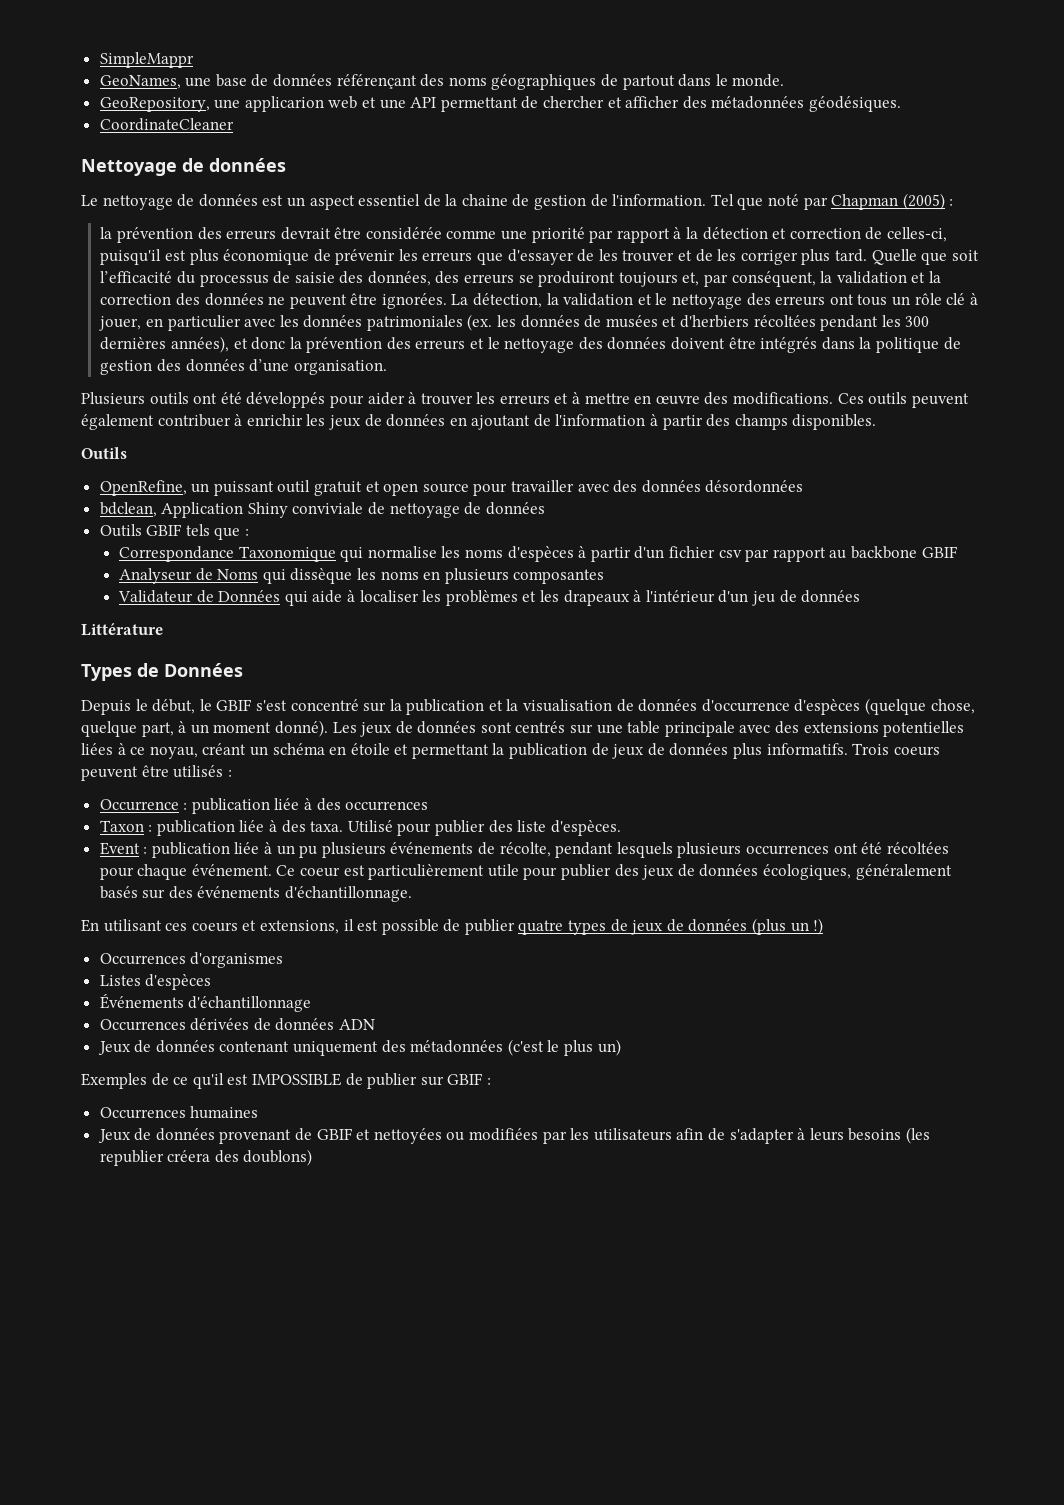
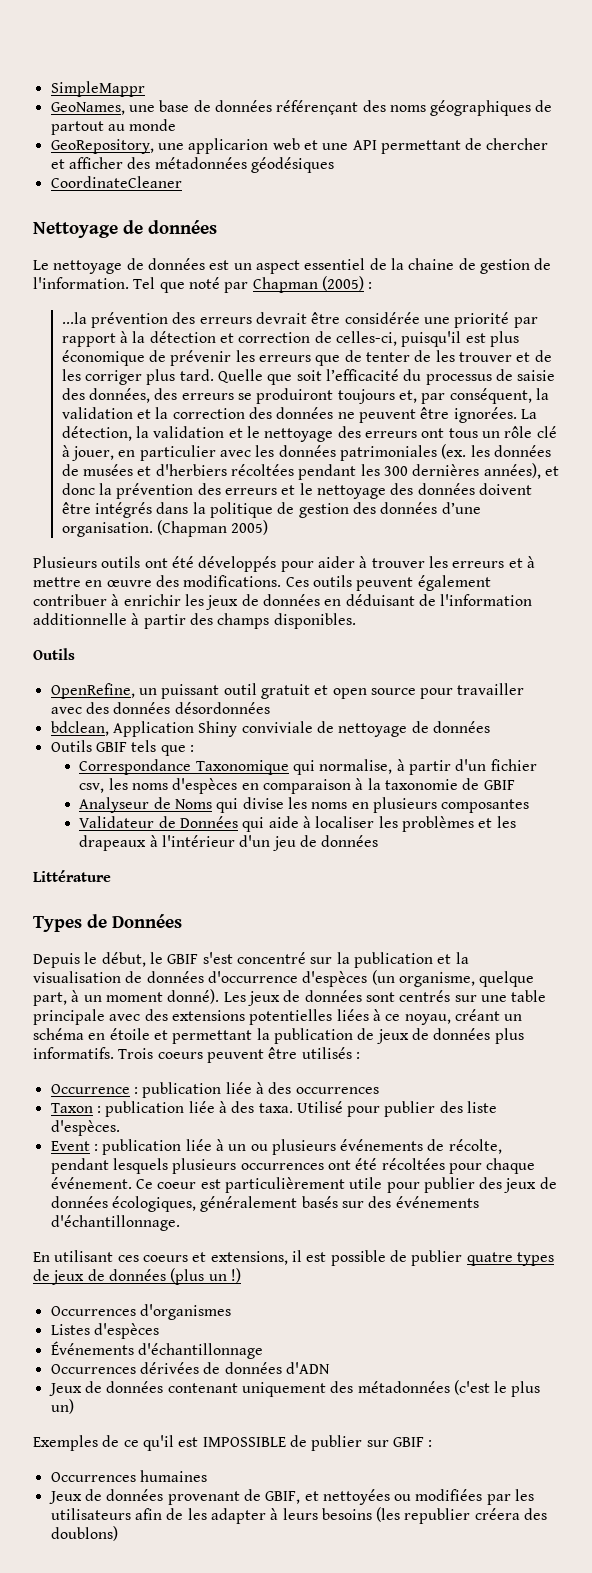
[678,74,785,87] dans le monde. -> [107,119,177,131] au monde
[808,96,901,112] géodésiques. -> [250,157,334,173] géodésiques
[100,227,113,239] la -> [61,312,87,324] ...la
[446,230,497,239] comme -> (420, 318) none
[507,249,574,265] d'essayer -> [344,350,410,362] de tenter
(387, 367) none -> [157,520,269,537] (Chapman 2005)
[471,415,531,430] ajoutant -> [345,594,415,606] déduisant
(646, 420) none -> [33,613,127,625] additionnelle
[367,546,917,562] normalise les noms d'espèces à partir d'un fichier csv par rapport au backbone -> [319,759,537,775] [79,778,480,794] normalise, à partir d'un fichier csv, les noms d'espèces en comparaison à la taxonomie de
[290,568,353,584] dissèque -> [242,797,284,809] divise
[865,698,975,715] (quelque chose, -> [371,970,475,987] (un organisme,
[299,845,318,858] pu -> [250,1144,268,1151] ou
[339,1019,376,1030] ADN -> [285,1362,330,1374] d'ADN
[316,1128,353,1140] GBIF -> [265,1491,301,1504] GBIF,
[729,1128,794,1144] s'adapter -> [187,1508,266,1524] les adapter

